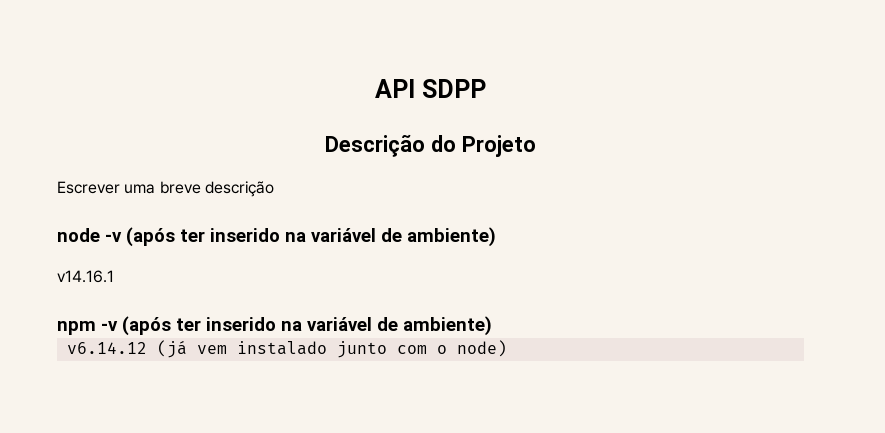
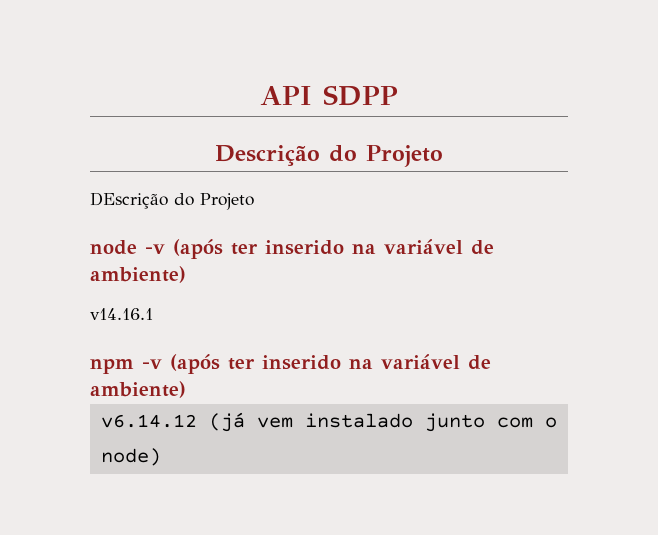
[57,181,274,197] Escrever uma breve descrição -> [90,192,254,210] DEscrição do Projeto

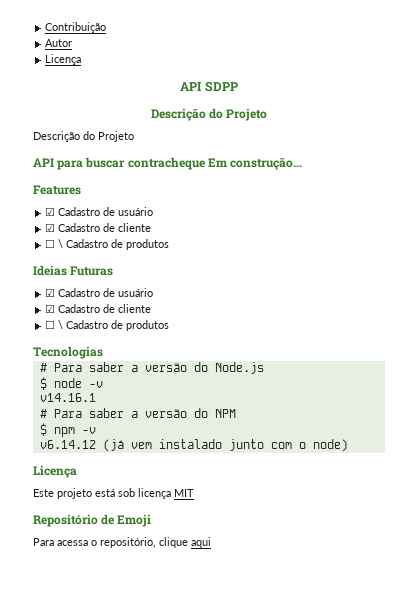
(260, 95) none -> [45,22,107,33] [45,39,73,47] [45,54,82,65] Contribuição // Autor // Licença //
[90,192,254,210] [90,239,494,259] [90,266,186,283] [90,308,153,320] [90,354,491,374] [90,381,186,398] DEscrição do Projeto // node -v (após ter inserido na variável de ambiente) // v14.16.1 // npm -v (após ter inserido na variável de ambiente) -> [33,131,134,142] [33,157,303,170] [33,185,81,195] [45,207,154,216] [45,223,152,232] [45,239,170,250] [33,265,114,276] [45,288,154,297] [45,304,152,313] [45,320,170,331] [33,346,103,359] [39,362,264,374] [39,377,103,390] [39,393,96,402] [39,408,236,418] [39,423,96,437] Descrição do Projeto // API para buscar contracheque Em construção... // Features // ☑ Cadastro de usuário // ☑ Cadastro de cliente // ☐ \ Cadastro de produtos // Ideias Futuras // ☑ Cadastro de usuário // ☑ Cadastro de cliente // ☐ \ Cadastro de produtos // Tecnologias // # Para saber a versão do Node.js // $ node -v // v14.16.1 // # Para saber a versão do NPM // $ npm -v
(161, 457) none -> [33,465,77,478] [33,488,194,499] [33,514,152,527] [33,537,211,548] // Licença // Este projeto está sob licença MIT // Repositório de Emoji // Para acessa o repositório, clique aqui

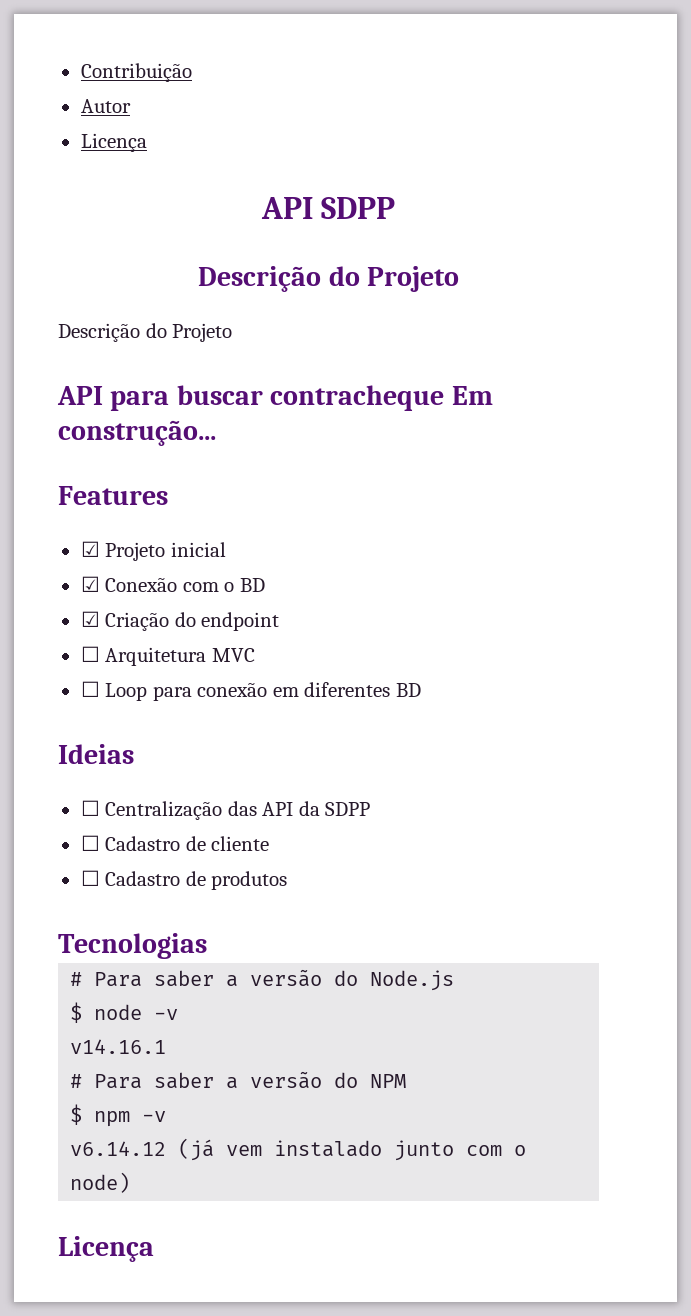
[58,207,154,216] [45,223,152,232] [45,239,170,250] [33,265,114,276] [45,288,154,297] [45,304,152,313] [45,320,64,329] Cadastro de usuário // ☑ Cadastro de cliente // ☐ \ Cadastro de produtos // Ideias Futuras // ☑ Cadastro de usuário // ☑ Cadastro de cliente // ☐ \ -> [105,542,226,561] [80,576,265,592] [80,611,280,631] [80,646,255,666] [80,681,421,701] [58,744,134,764] [80,800,371,820] [80,835,270,851] [80,870,100,886] Projeto inicial // ☑ Conexão com o BD // ☑ Criação do endpoint // ☐ Arquitetura MVC // ☐ Loop para conexão em diferentes BD // Ideias // ☐ Centralização das API da SDPP // ☐ Cadastro de cliente // ☐
[33,488,194,499] [33,514,152,527] [33,537,211,548] // Este projeto está sob licença MIT // Repositório de Emoji // Para acessa o repositório, clique aqui -> (154, 1249) none

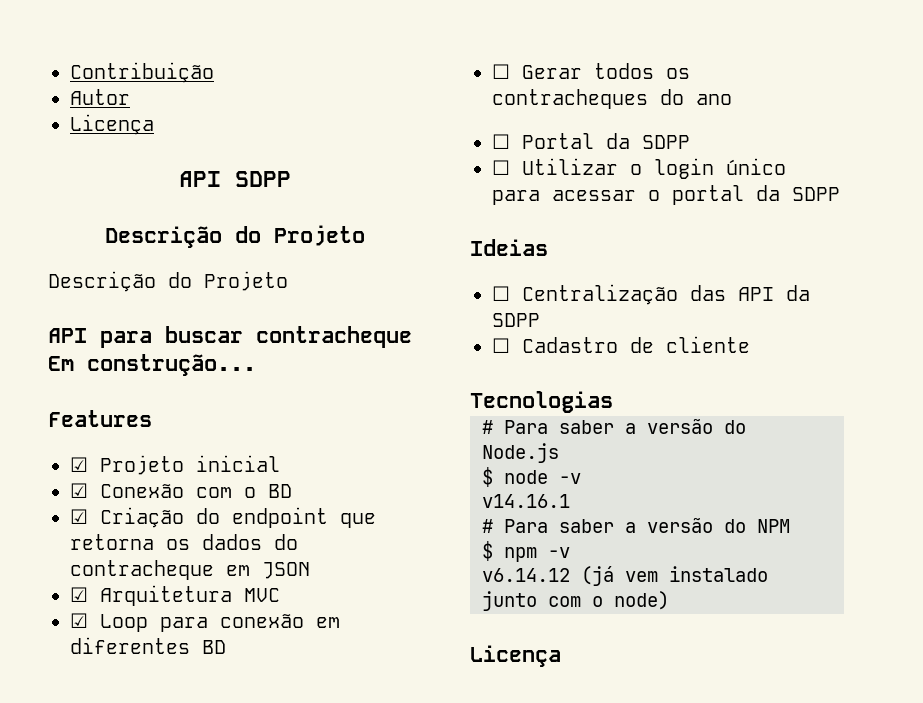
[80,646,100,662] // ☐ -> [340,513,376,528] [70,534,298,550] [70,560,310,580] [70,587,88,602] que retorna os dados do contracheque em JSON // ☑
[80,681,100,697] ☐ -> [70,613,88,628] ☑
(421, 690) none -> [492,63,690,79] [492,89,732,109] [492,133,690,149] [492,158,786,179] [492,185,840,205] // ☐ Gerar todos os contracheques do ano // ☐ Portal da SDPP // ☐ Utilizar o login único para acessar o portal da SDPP
[80,870,288,890] // ☐ Cadastro de produtos -> (750, 344) none

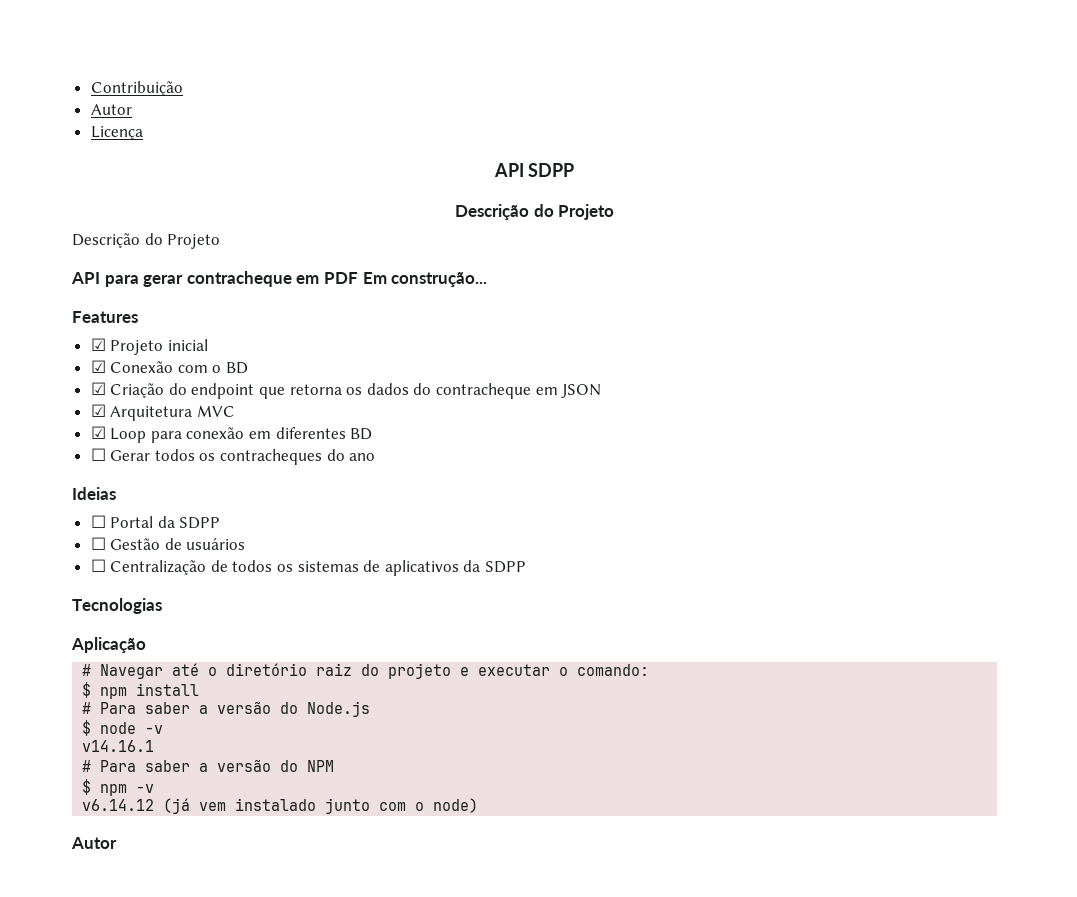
[165,326,412,348] buscar contracheque -> [143,271,358,287] gerar contracheque em PDF
(732, 99) none -> [72,487,116,500] // Ideias
[522,158,786,179] [492,185,840,205] [470,239,548,256] [492,284,810,305] [492,313,540,327] [492,336,750,353] [470,391,613,413] Utilizar o login único para acessar o portal da SDPP // Ideias // ☐ Centralização das API da SDPP // ☐ Cadastro de cliente // Tecnologias -> [110,538,246,550] [90,559,527,576] [72,598,162,614] [71,637,146,653] [82,663,650,679] [82,682,200,699] Gestão de usuários // ☐ Centralização de todos os sistemas de aplicativos da SDPP // Tecnologias // Aplicação // # Navegar até o diretório raiz do projeto e executar o comando: // $ npm install
[470,645,561,667] Licença -> [71,837,117,849] Autor

